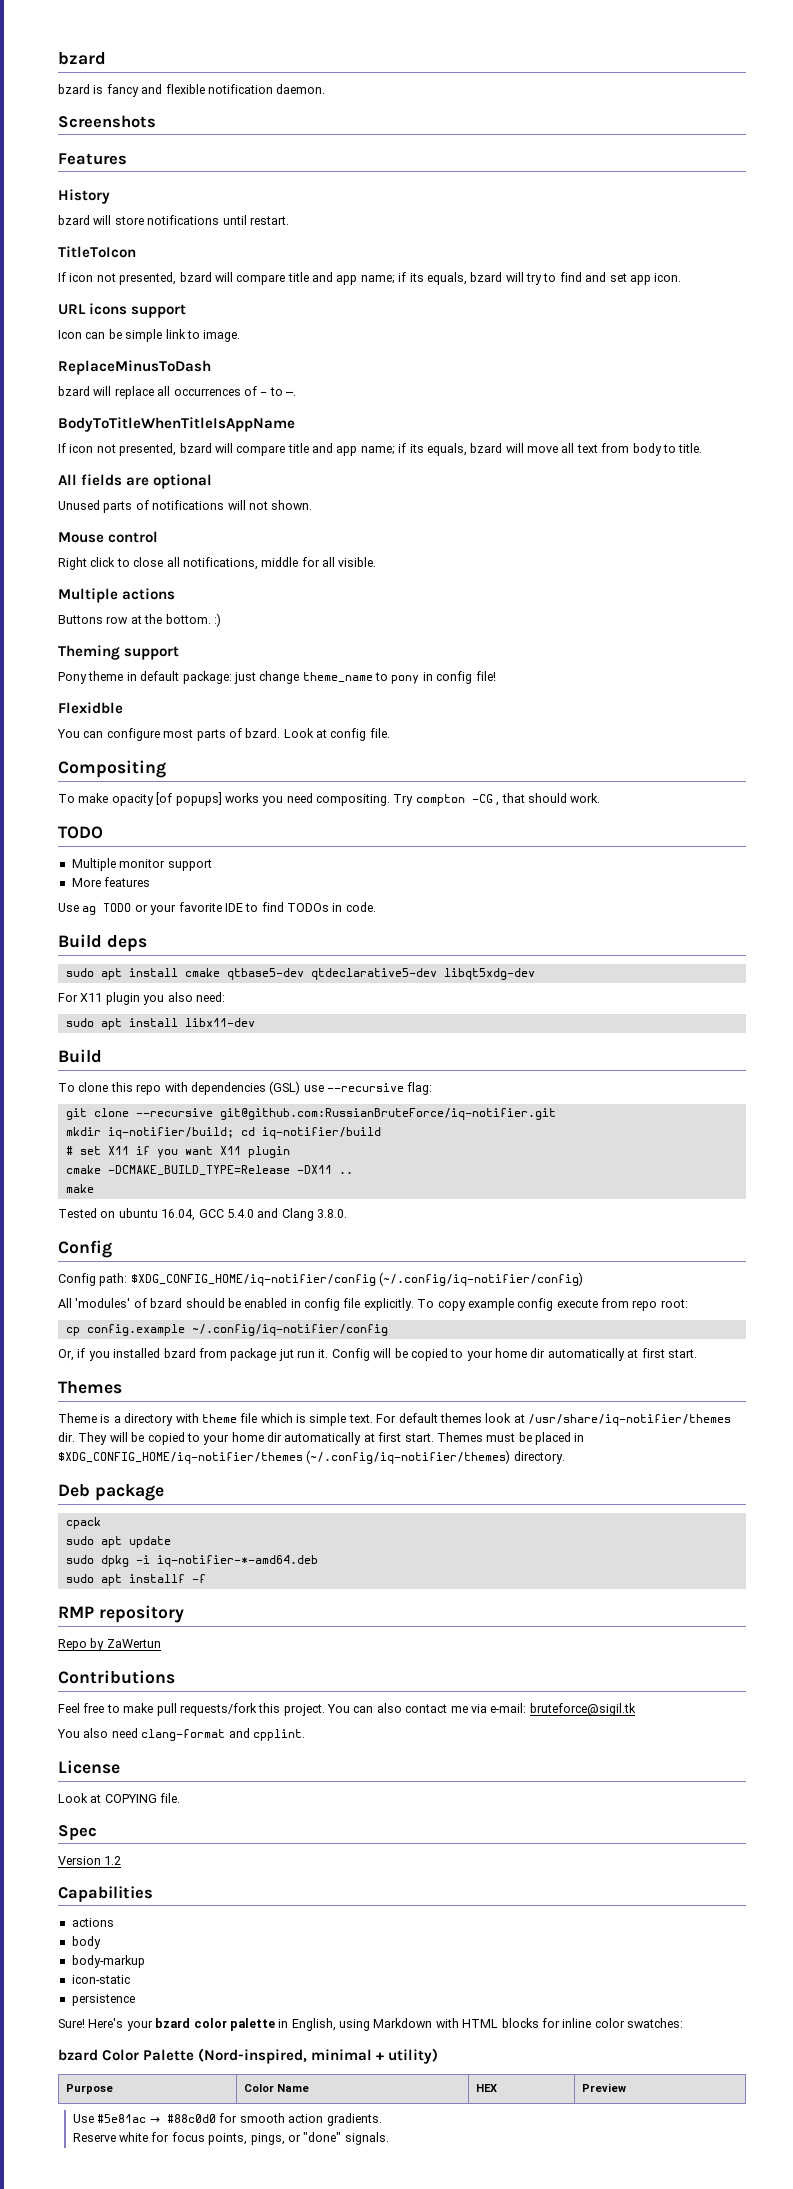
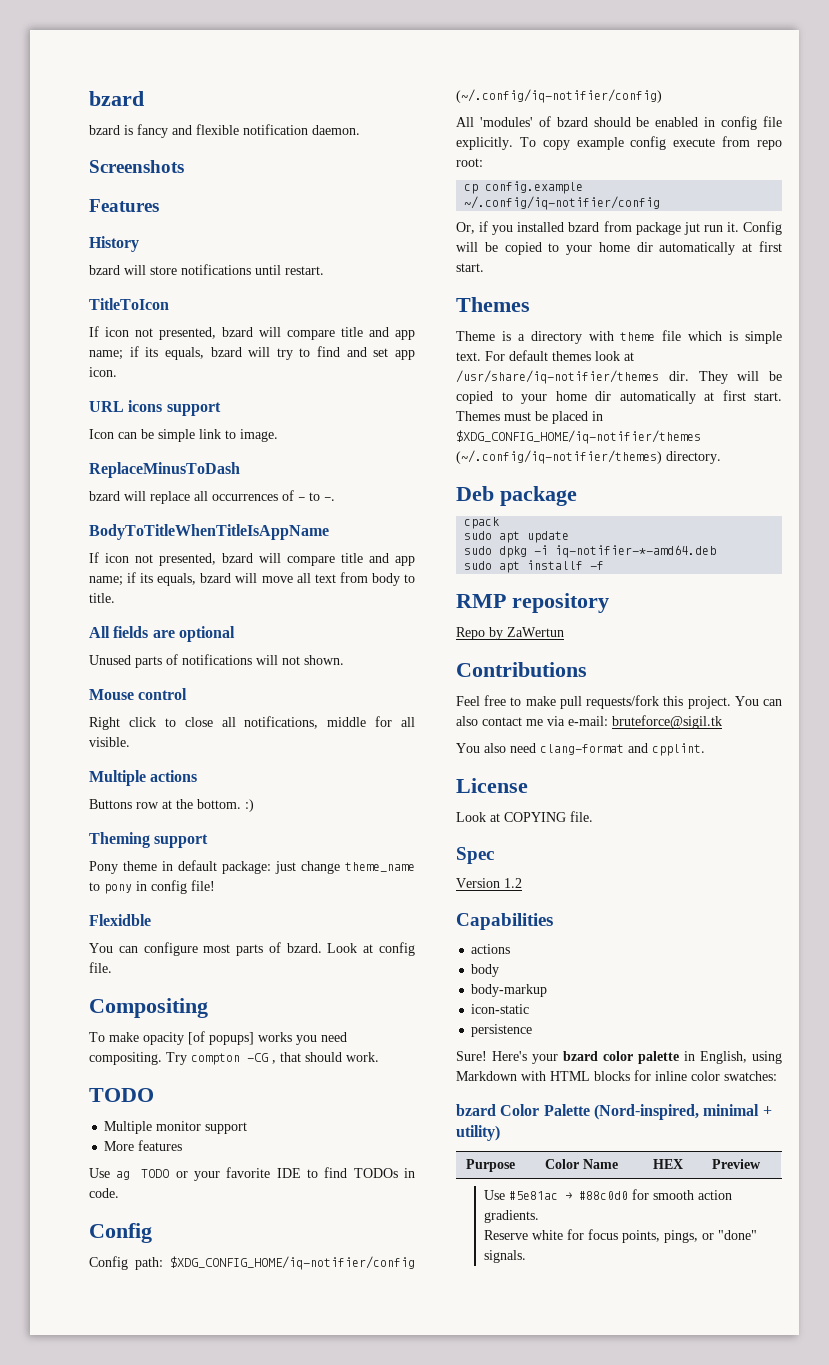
[58,934,147,952] [65,968,535,980] [58,992,225,1005] [65,1018,255,1030] [58,1049,102,1063] [58,1081,433,1095] [65,1108,556,1120] [65,1127,381,1139] [65,1146,290,1158] [65,1165,353,1176] [65,1184,94,1193] [58,1208,347,1221] // Build deps // sudo apt install cmake qtbase5-dev qtdeclarative5-dev libqt5xdg-dev // For X11 plugin you also need: // sudo apt install libx11-dev // Build // To clone this repo with dependencies (GSL) use --recursive flag: // git clone --recursive git@github.com:RussianBruteForce/iq-notifier.git // mkdir iq-notifier/build; cd iq-notifier/build // # set X11 if you want X11 plugin // cmake -DCMAKE_BUILD_TYPE=Release -DX11 .. // make // Tested on ubuntu 16.04, GCC 5.4.0 and Clang 3.8.0. -> (119, 1193) none

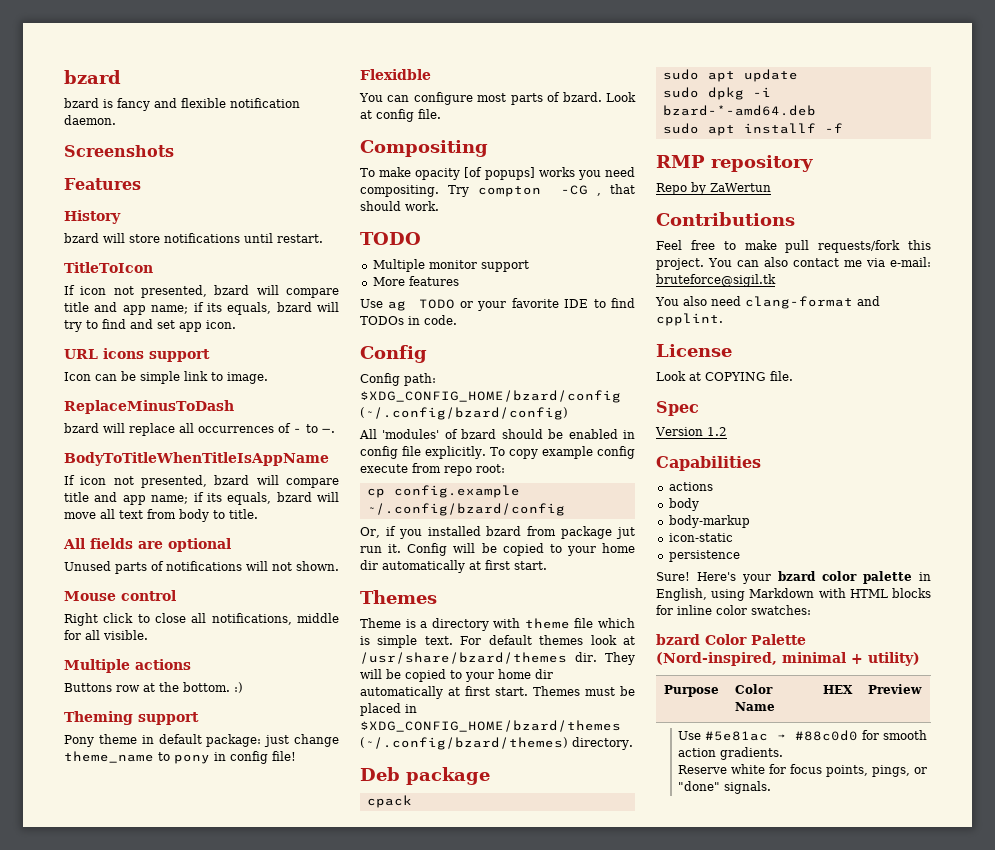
[170,1256,415,1270] [456,89,662,103] $XDG_CONFIG_HOME/iq-notifier/config (~/.config/iq-notifier/config) -> [360,390,621,403] [360,407,568,420] $XDG_CONFIG_HOME/bzard/config (~/.config/bzard/config)
[464,196,661,210] ~/.config/iq-notifier/config -> [366,503,565,516] ~/.config/bzard/config
[456,370,659,384] /usr/share/iq-notifier/themes -> [360,652,567,664] /usr/share/bzard/themes
[456,430,701,444] [456,450,662,464] $XDG_CONFIG_HOME/iq-notifier/themes (~/.config/iq-notifier/themes) -> [360,720,621,732] [360,737,568,750] $XDG_CONFIG_HOME/bzard/themes (~/.config/bzard/themes)
[555,545,717,558] iq-notifier-*-amd64.deb -> [662,105,816,116] bzard-*-amd64.deb

